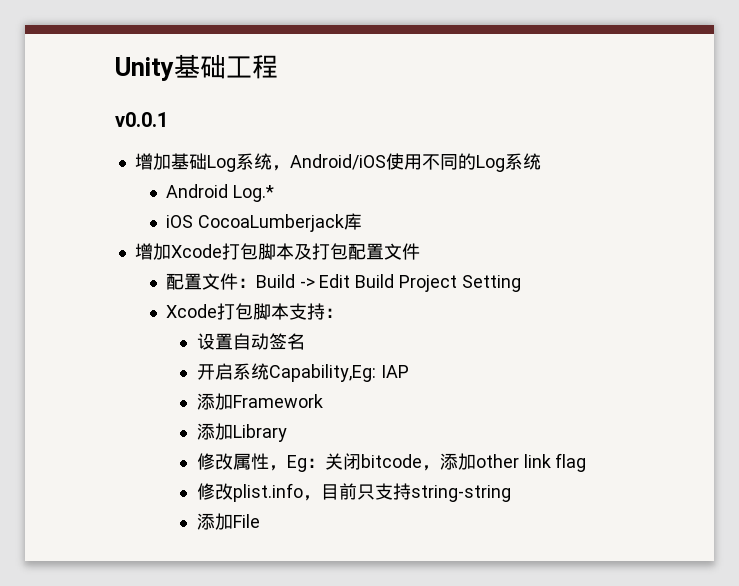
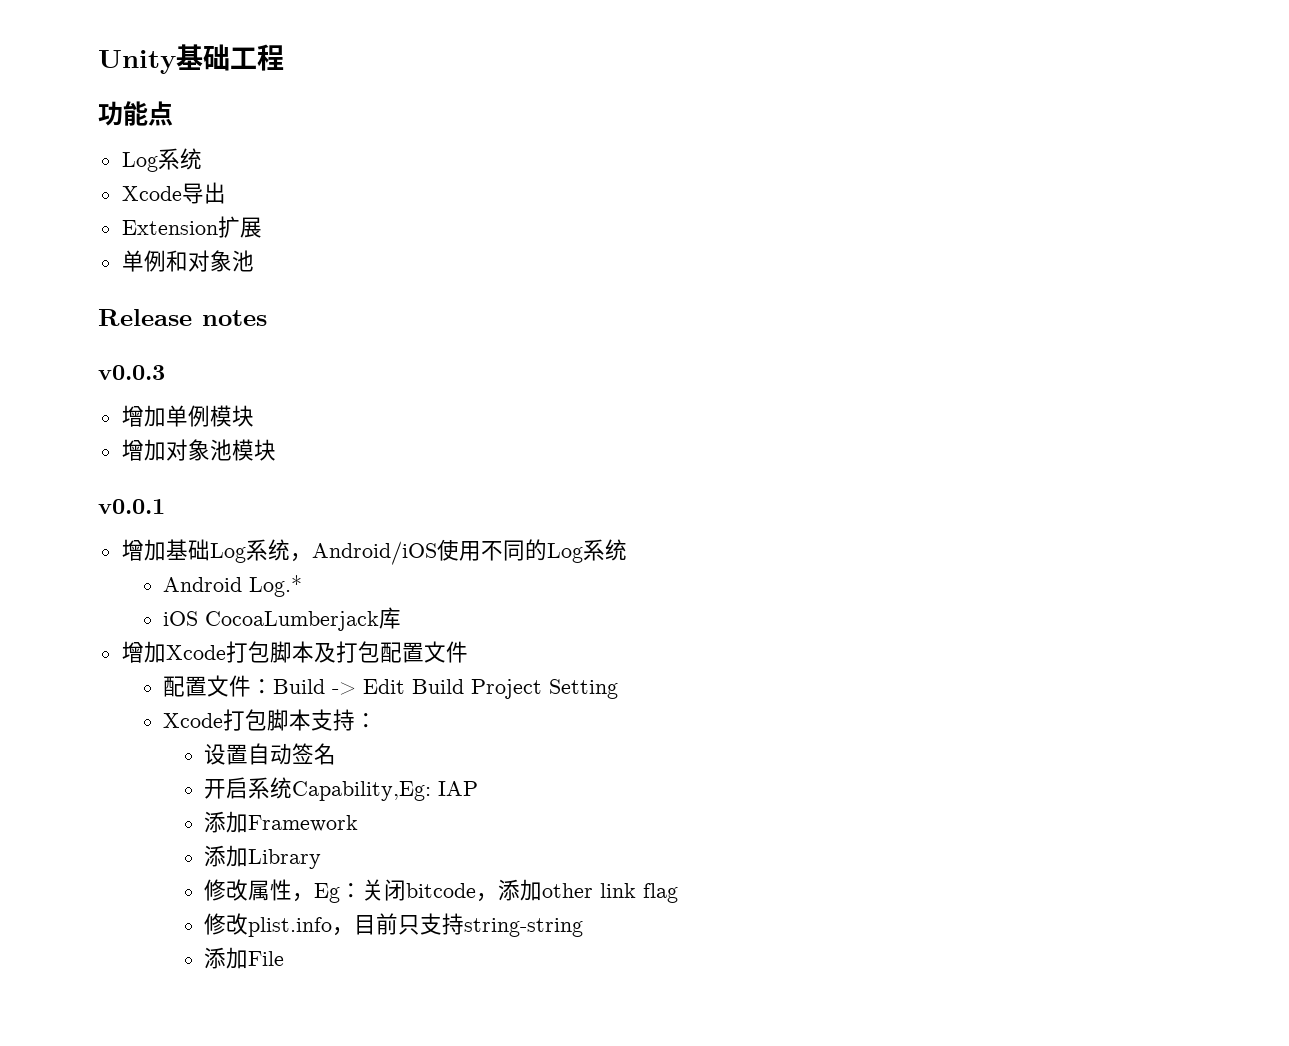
(278, 67) none -> [98,101,173,126] [121,148,202,172] [121,182,226,204] [121,216,262,238] [121,250,254,272] [98,309,267,326] [98,365,165,380] [121,405,254,427] [121,439,276,461] // 功能点 // Log系统 // Xcode导出 // Extension扩展 // 单例和对象池 // Release notes // v0.0.3 // 增加单例模块 // 增加对象池模块

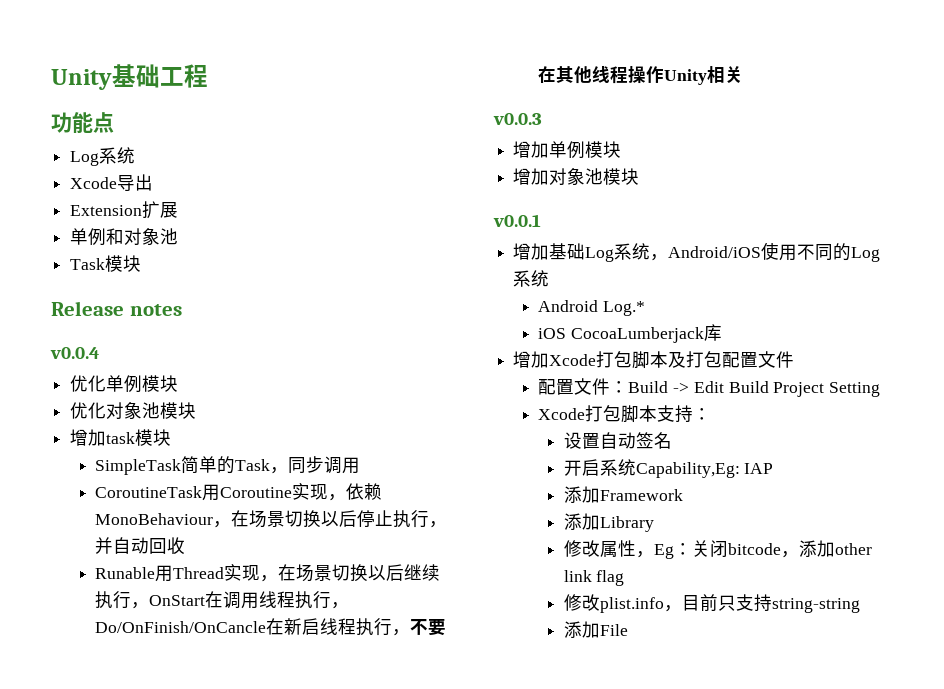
(254, 261) none -> [70,255,142,272] // Task模块
(267, 318) none -> [50,347,100,359] [70,375,179,393] [70,402,197,419] [70,429,172,446] [95,456,361,475] [95,483,383,501] [95,510,448,528] [95,537,186,555] [95,564,441,582] [95,591,350,609] [95,618,447,636] [538,65,744,85] // v0.0.4 // 优化单例模块 // 优化对象池模块 // 增加task模块 // SimpleTask简单的Task，同步调用 // CoroutineTask用Coroutine实现，依赖MonoBehaviour，在场景切换以后停止执行，并自动回收 // Runable用Thread实现，在场景切换以后继续执行，OnStart在调用线程执行，Do/OnFinish/OnCancle在新启线程执行，不要在其他线程操作Unity相关

